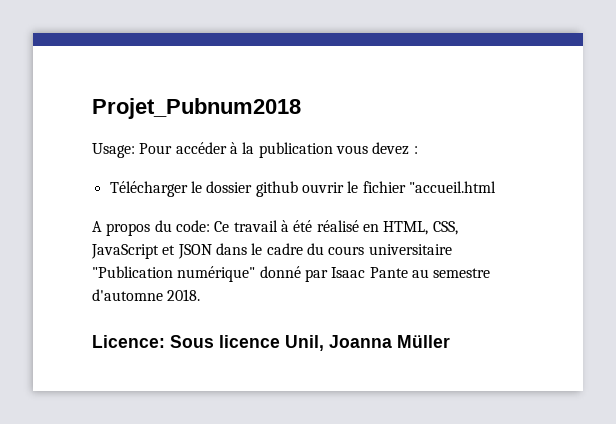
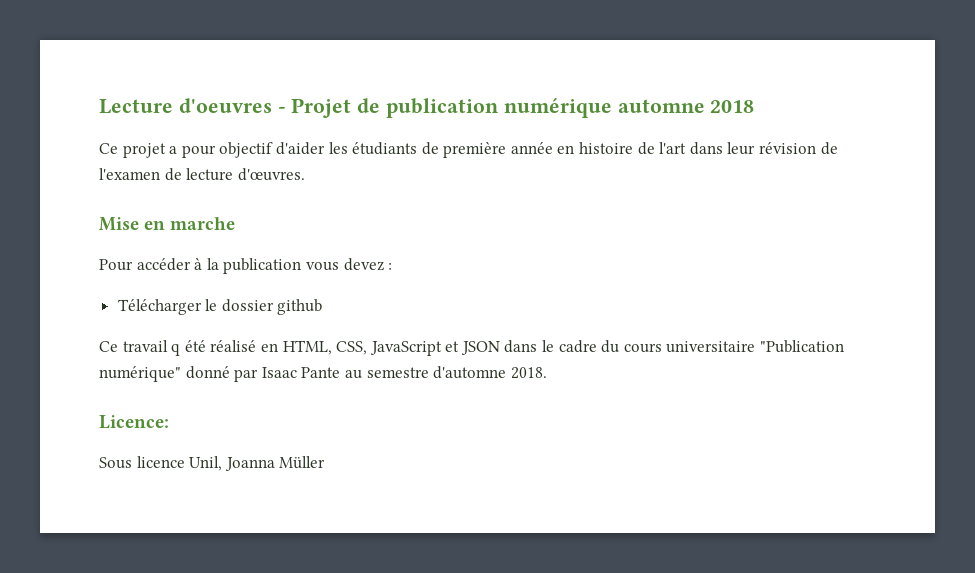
[92,98,301,119] [92,143,135,158] Projet_Pubnum2018 // Usage: -> [99,98,755,118] [99,142,838,158] [99,168,305,181] [99,217,236,231] Lecture d'oeuvres - Projet de publication numérique automne 2018 // Ce projet a pour objectif d'aider les étudiants de première année en histoire de l'art dans leur révision de l'examen de lecture d'œuvres. // Mise en marche //
[301,181,496,193] [92,220,210,236] ouvrir le fichier "accueil.html // A propos du code: -> (323, 307) //
[280,220,289,232] à -> [171,343,181,356] q
(165, 341) none -> (169, 422) //

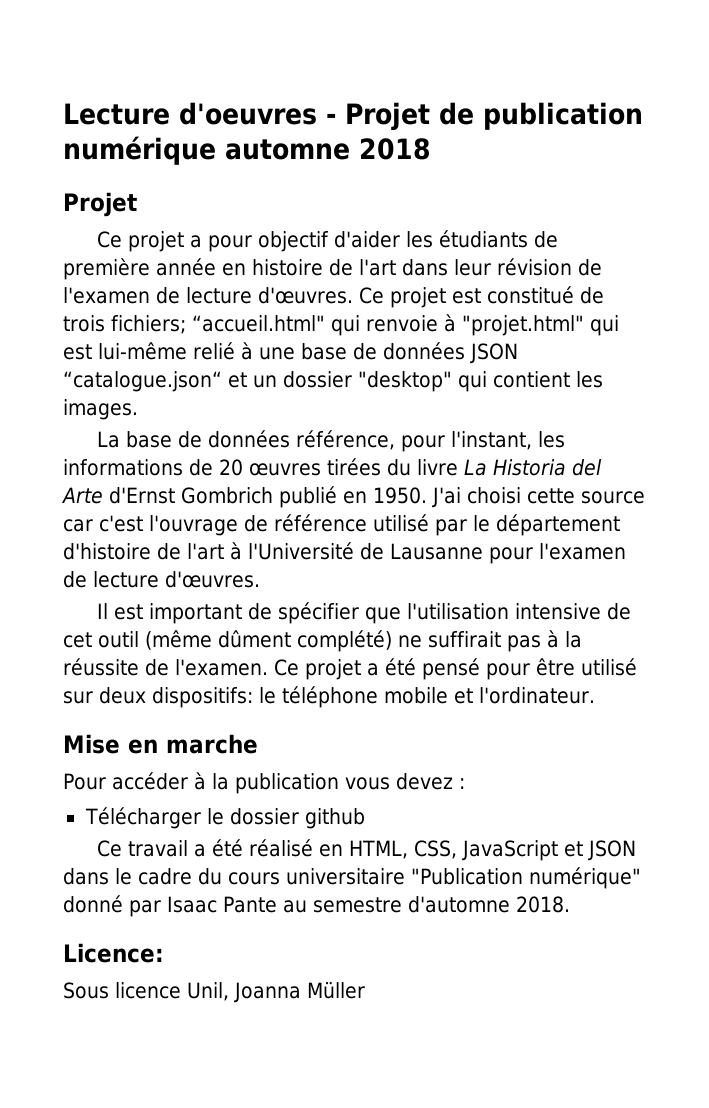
(755, 106) none -> [63,192,137,217] // Projet
(305, 174) none -> [359,286,604,308] [63,314,619,336] [63,342,518,364] [63,371,603,392] [63,399,138,420] [96,430,565,452] [63,458,602,476] [62,486,645,508] [63,514,620,536] [63,542,626,564] [63,571,260,588] [96,602,631,624] [63,630,582,652] [63,658,637,680] [63,686,595,708] Ce projet est constitué de trois fichiers; “accueil.html" qui renvoie à "projet.html" qui est lui-même relié à une base de données JSON “catalogue.json“ et un dossier "desktop" qui contient les images. // La base de données référence, pour l'instant, les informations de 20 œuvres tirées du livre La Historia del Arte d'Ernst Gombrich publié en 1950. J'ai choisi cette source car c'est l'ouvrage de référence utilisé par le département d'histoire de l'art à l'Université de Lausanne pour l'examen de lecture d'œuvres. // Il est important de spécifier que l'utilisation intensive de cet outil (même dûment complété) ne suffirait pas à la réussite de l'examen. Ce projet a été pensé pour être utilisé sur deux dispositifs: le téléphone mobile et l'ordinateur.
[171,343,181,356] q -> [193,844,206,857] a

